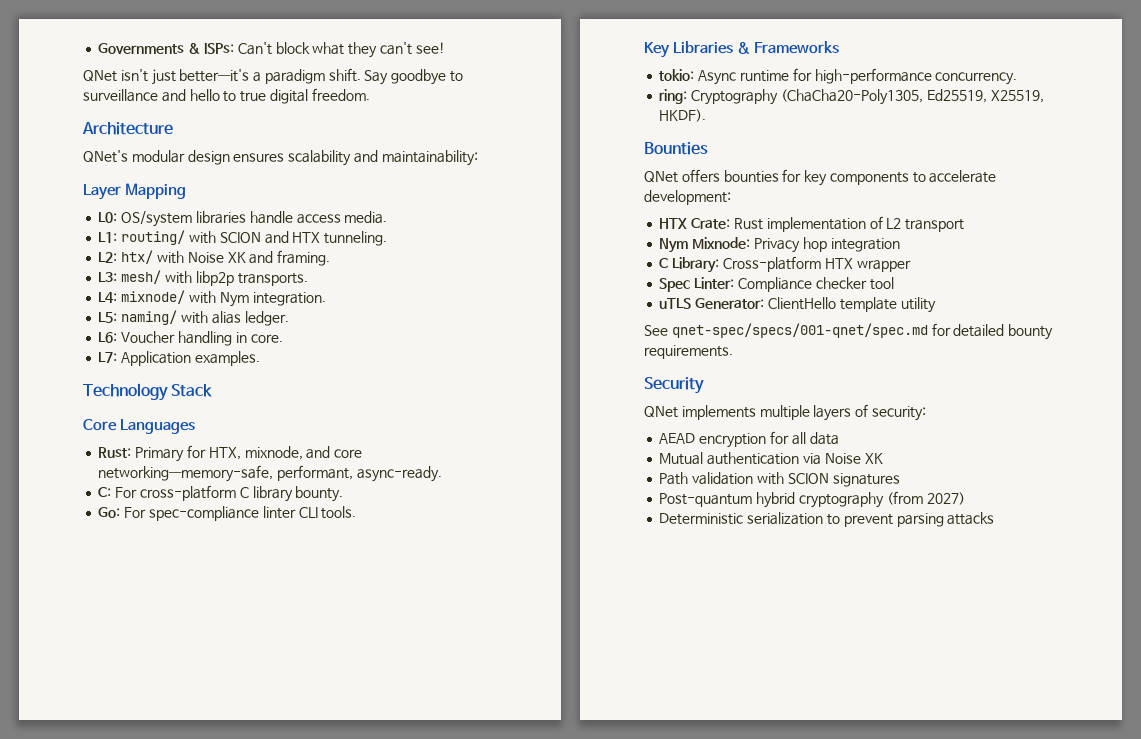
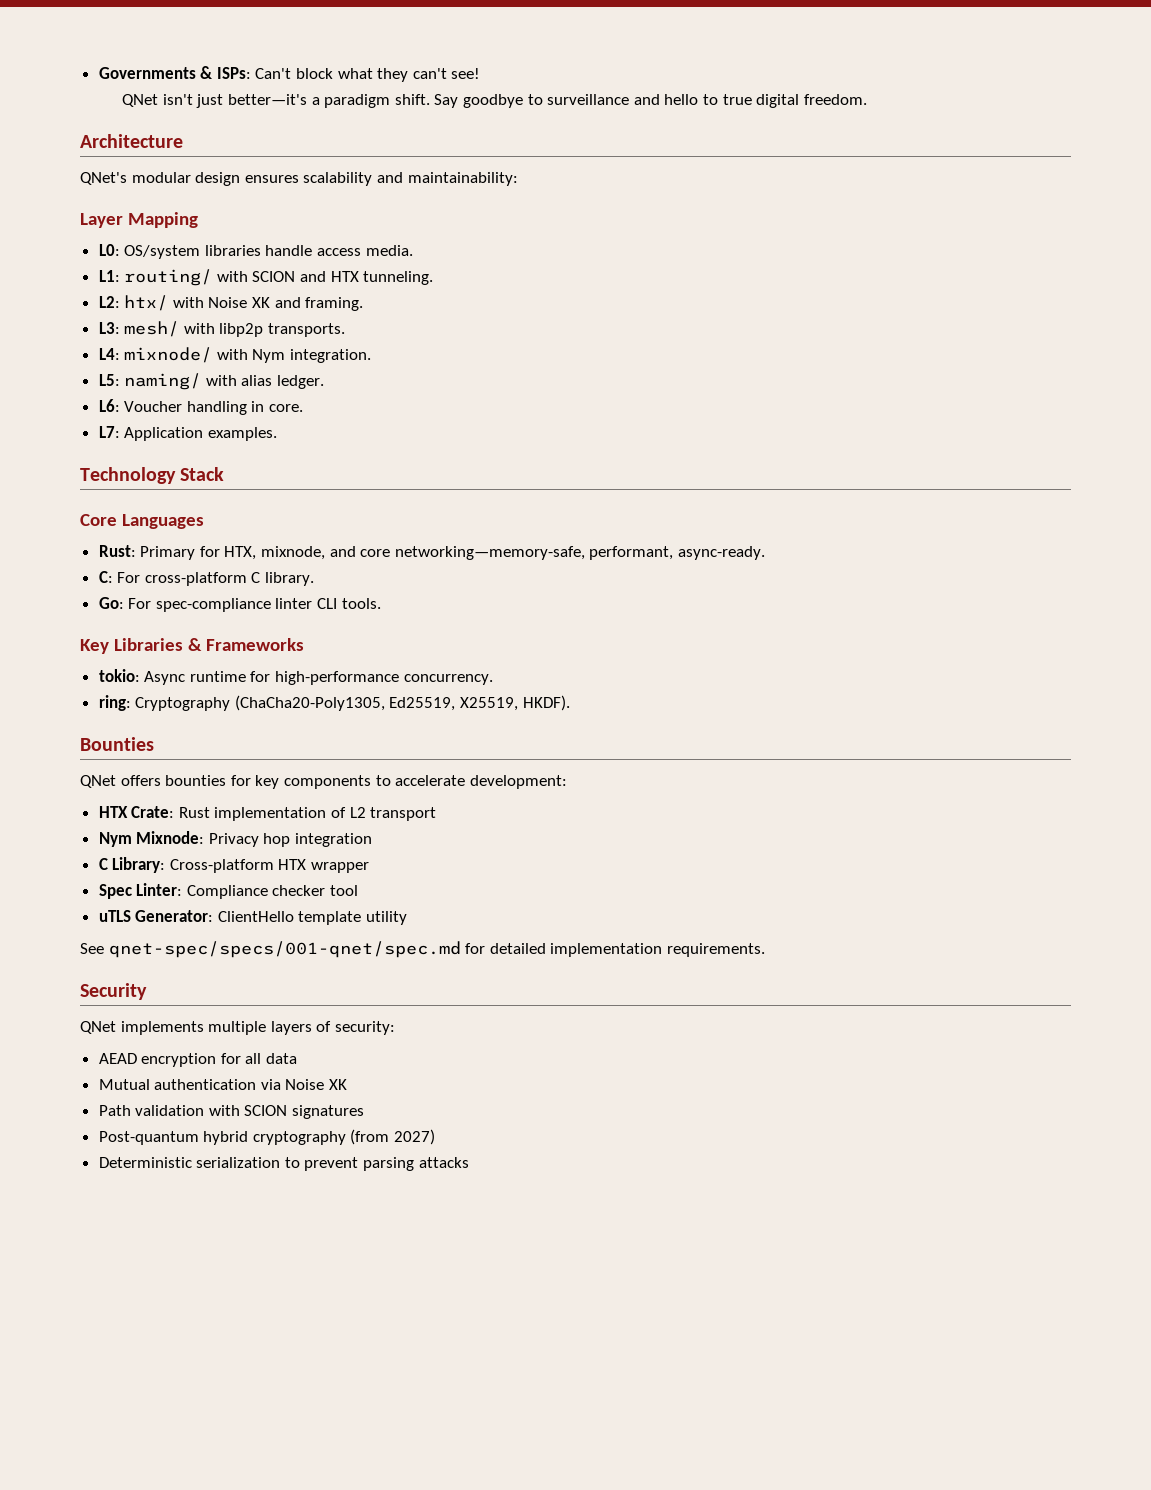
[252,486,344,502] library bounty. -> [265,572,315,586] library.
[1008,324,1054,340] bounty -> [550,943,663,957] implementation

